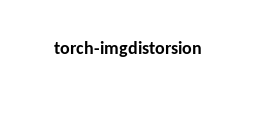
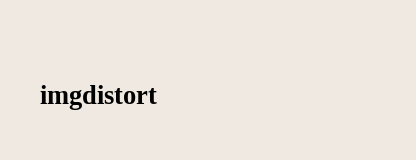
[54,41,202,57] torch-imgdistorsion -> [40,85,157,110] imgdistort

